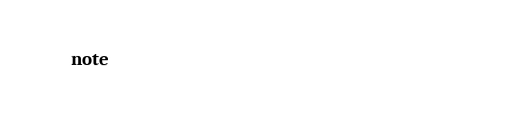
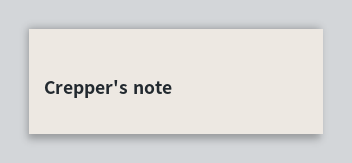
(70, 59) none -> [44,80,128,98] Crepper's

